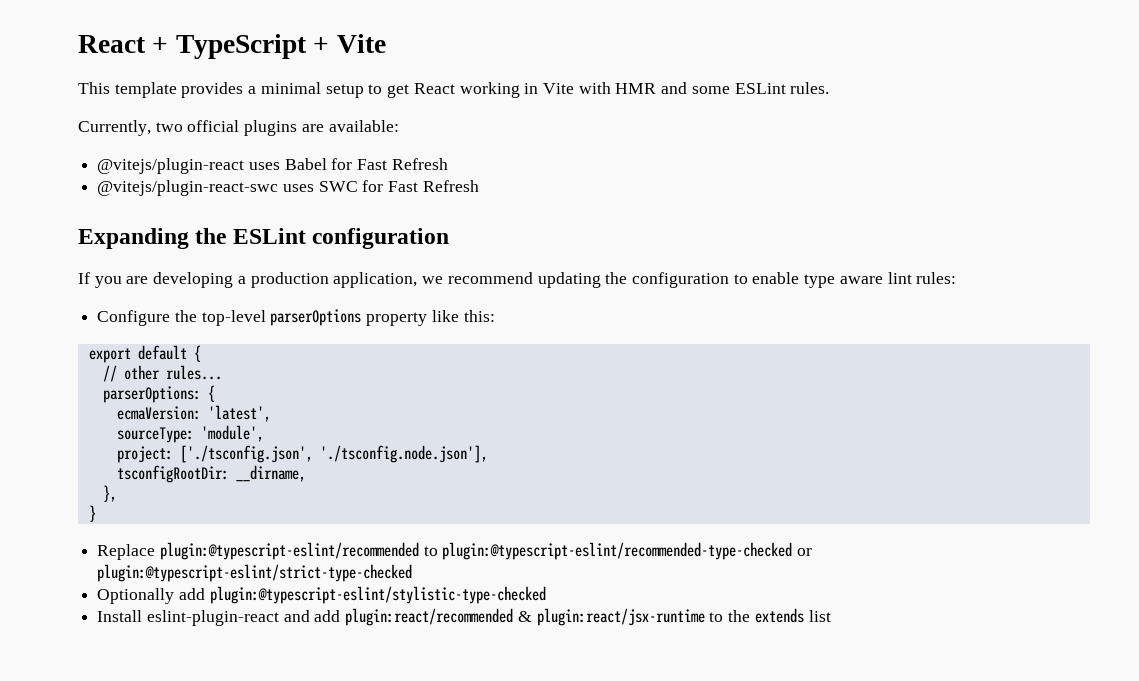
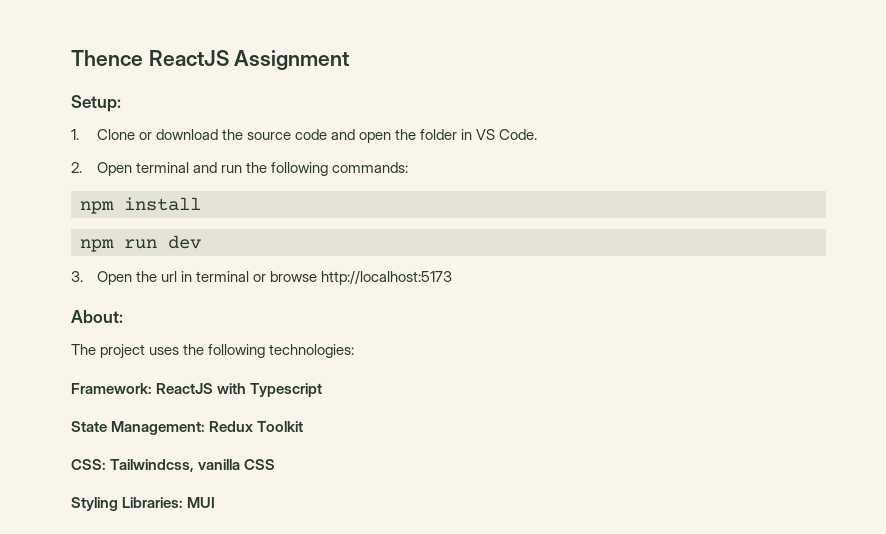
[78,34,386,59] [78,82,830,98] [78,120,399,136] [97,158,448,174] [97,180,479,196] [78,228,450,249] [78,272,957,288] [97,309,495,326] [88,345,201,363] [102,365,222,382] [102,385,215,403] [116,405,271,422] [116,425,264,443] [116,445,488,463] [116,465,306,483] [102,485,117,502] [88,505,96,522] [97,542,813,560] [97,564,413,582] [97,586,546,604] [97,608,831,626] React + TypeScript + Vite // This template provides a minimal setup to get React working in Vite with HMR and some ESLint rules. // Currently, two official plugins are available: // @vitejs/plugin-react uses Babel for Fast Refresh // @vitejs/plugin-react-swc uses SWC for Fast Refresh // Expanding the ESLint configuration // If you are developing a production application, we recommend updating the configuration to enable type aware lint rules: // Configure the top-level parserOptions property like this: // export default { // // other rules... // parserOptions: { // ecmaVersion: 'latest', // sourceType: 'module', // project: ['./tsconfig.json', './tsconfig.node.json'], // tsconfigRootDir: __dirname, // }, // } // Replace plugin:@typescript-eslint/recommended to plugin:@typescript-eslint/recommended-type-checked or plugin:@typescript-eslint/strict-type-checked // Optionally add plugin:@typescript-eslint/stylistic-type-checked // Install eslint-plugin-react and add plugin:react/recommended & plugin:react/jsx-runtime to the extends list -> [71,50,350,70] [71,95,121,112] [71,129,538,143] [71,162,409,176] [80,197,201,214] [80,235,201,252] [71,270,453,285] [71,310,123,323] [71,344,355,359] [71,383,323,397] [71,421,304,435] [71,459,276,472] [71,497,216,511] Thence ReactJS Assignment // Setup: // 1. Clone or download the source code and open the folder in VS Code. // 2. Open terminal and run the following commands: // npm install // npm run dev // 3. Open the url in terminal or browse http://localhost:5173 // About: // The project uses the following technologies: // Framework: ReactJS with Typescript // State Management: Redux Toolkit // CSS: Tailwindcss, vanilla CSS // Styling Libraries: MUI

